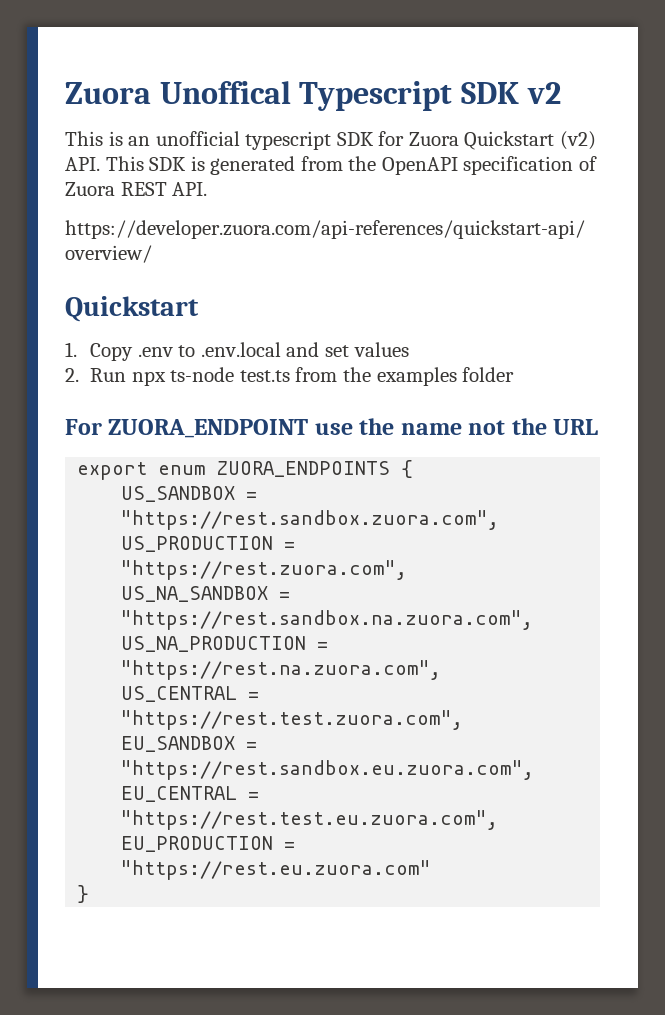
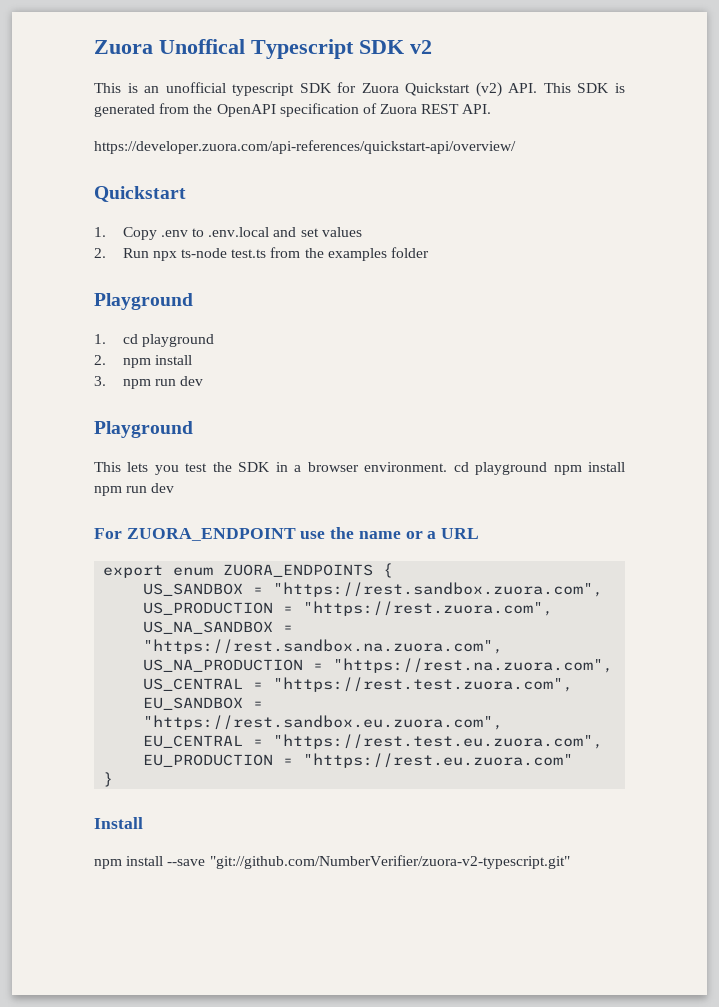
(515, 374) none -> [94,293,193,310] [94,334,214,347] [94,355,192,368] [94,376,204,389] [94,421,193,438] [94,462,625,475] [94,483,175,496] // Playground // 1. cd playground // 2. npm install // 3. npm run dev // Playground // This lets you test the SDK in a browser environment. cd playground npm install npm run dev
[468,418,547,435] not the -> [405,531,437,539] or a
(90, 894) none -> [94,817,143,829] [94,855,570,869] // Install // npm install --save "git://github.com/NumberVerifier/zuora-v2-typescript.git"

